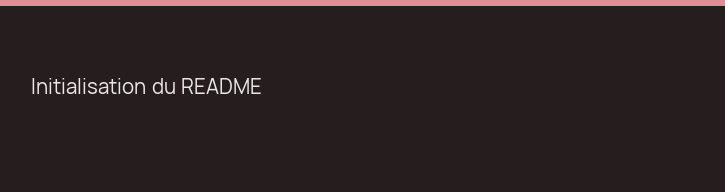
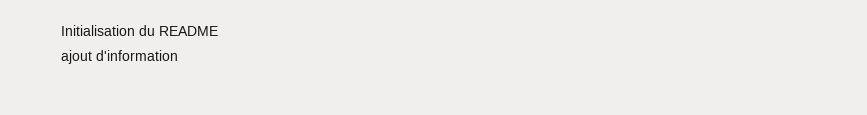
(263, 86) none -> [61,50,178,64] // ajout d'information

